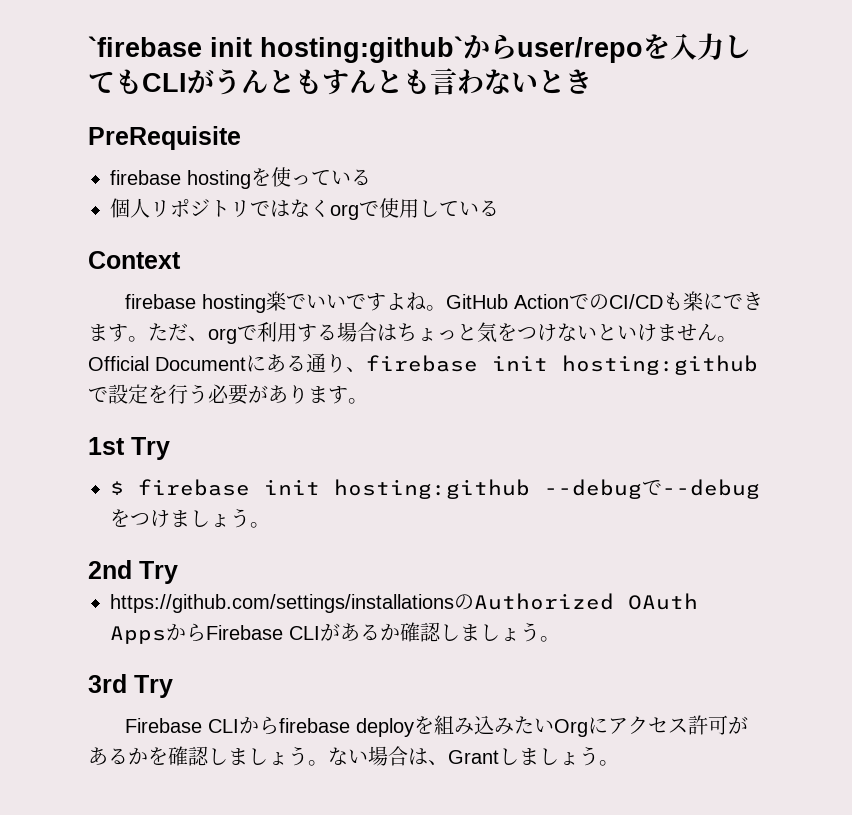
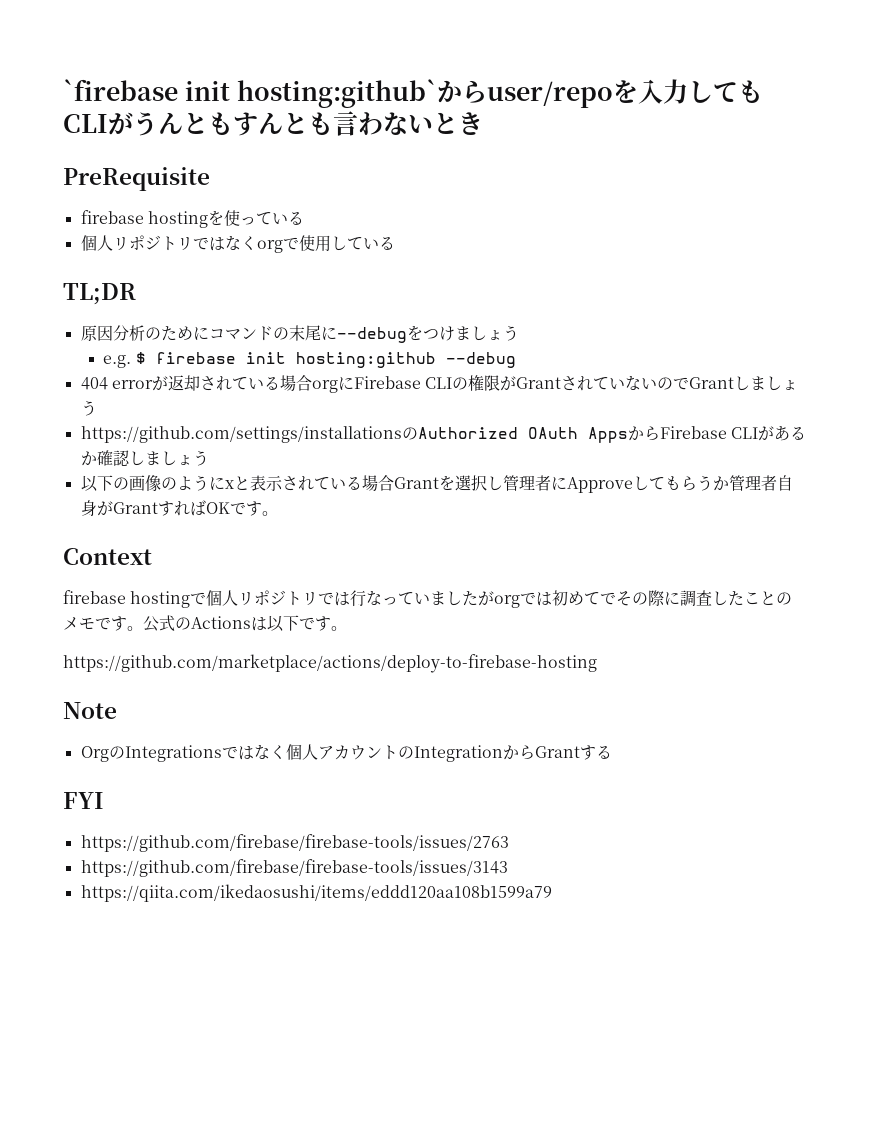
[88,251,181,269] [125,291,764,313] [88,322,737,344] [88,353,758,375] [88,384,368,405] [88,437,170,460] [110,479,662,499] Context // firebase hosting楽でいいですよね。GitHub ActionでのCI/CDも楽にできます。ただ、orgで利用する場合はちょっと気をつけないといけません。Official Documentにある通り、firebase init hosting:githubで設定を行う必要があります。 // 1st Try // $ firebase init hosting:github --debugで -> [63,283,136,305] [80,325,337,341] TL;DR // 原因分析のためにコマンドの末尾に
[250,522,270,528] [88,560,178,584] 。 // 2nd Try -> [103,352,516,368] [80,375,799,393] [80,400,97,416] // e.g. $ firebase init hosting:github --debug // 404 errorが返却されている場合orgにFirebase CLIの権限がGrantされていないのでGrantしましょう
[540,636,560,642] [88,674,173,698] [125,715,749,737] [88,746,619,766] 。 // 3rd Try // Firebase CLIからfirebase deployを組み込みたいOrgにアクセス許可があるかを確認しましょう。ない場合は、Grantしましょう。 -> [80,475,793,493] [80,500,278,516] [63,548,152,565] [63,590,793,608] [63,615,347,632] [63,654,597,673] [63,702,117,719] [80,744,612,762] [63,792,104,809] [80,834,509,852] [80,859,508,877] [80,884,552,902] // 以下の画像のようにxと表示されている場合Grantを選択し管理者にApproveしてもらうか管理者自身がGrantすればOKです。 // Context // firebase hostingで個人リポジトリでは行なっていましたがorgでは初めてでその際に調査したことのメモです。公式のActionsは以下です。 // https://github.com/marketplace/actions/deploy-to-firebase-hosting // Note // OrgのIntegrationsではなく個人アカウントのIntegrationからGrantする // FYI // https://github.com/firebase/firebase-tools/issues/2763 // https://github.com/firebase/firebase-tools/issues/3143 // https://qiita.com/ikedaosushi/items/eddd120aa108b1599a79

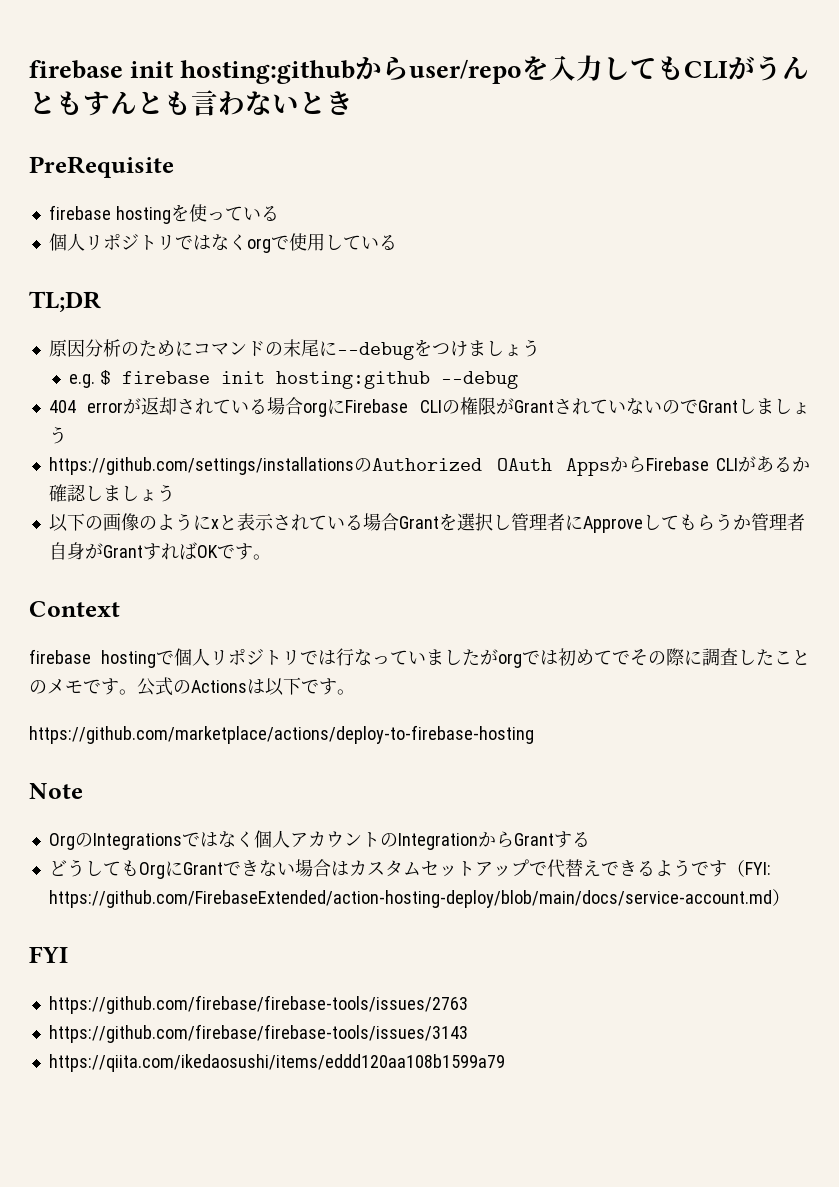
[63,79,437,108] `firebase init hosting:github` -> [29,60,356,84] firebase init hosting:github
(612, 752) none -> [48,859,771,879] [48,889,790,908] // どうしてもOrgにGrantできない場合はカスタムセットアップで代替えできるようです（FYI: https://github.com/FirebaseExtended/action-hosting-deploy/blob/main/docs/service-account.md）

